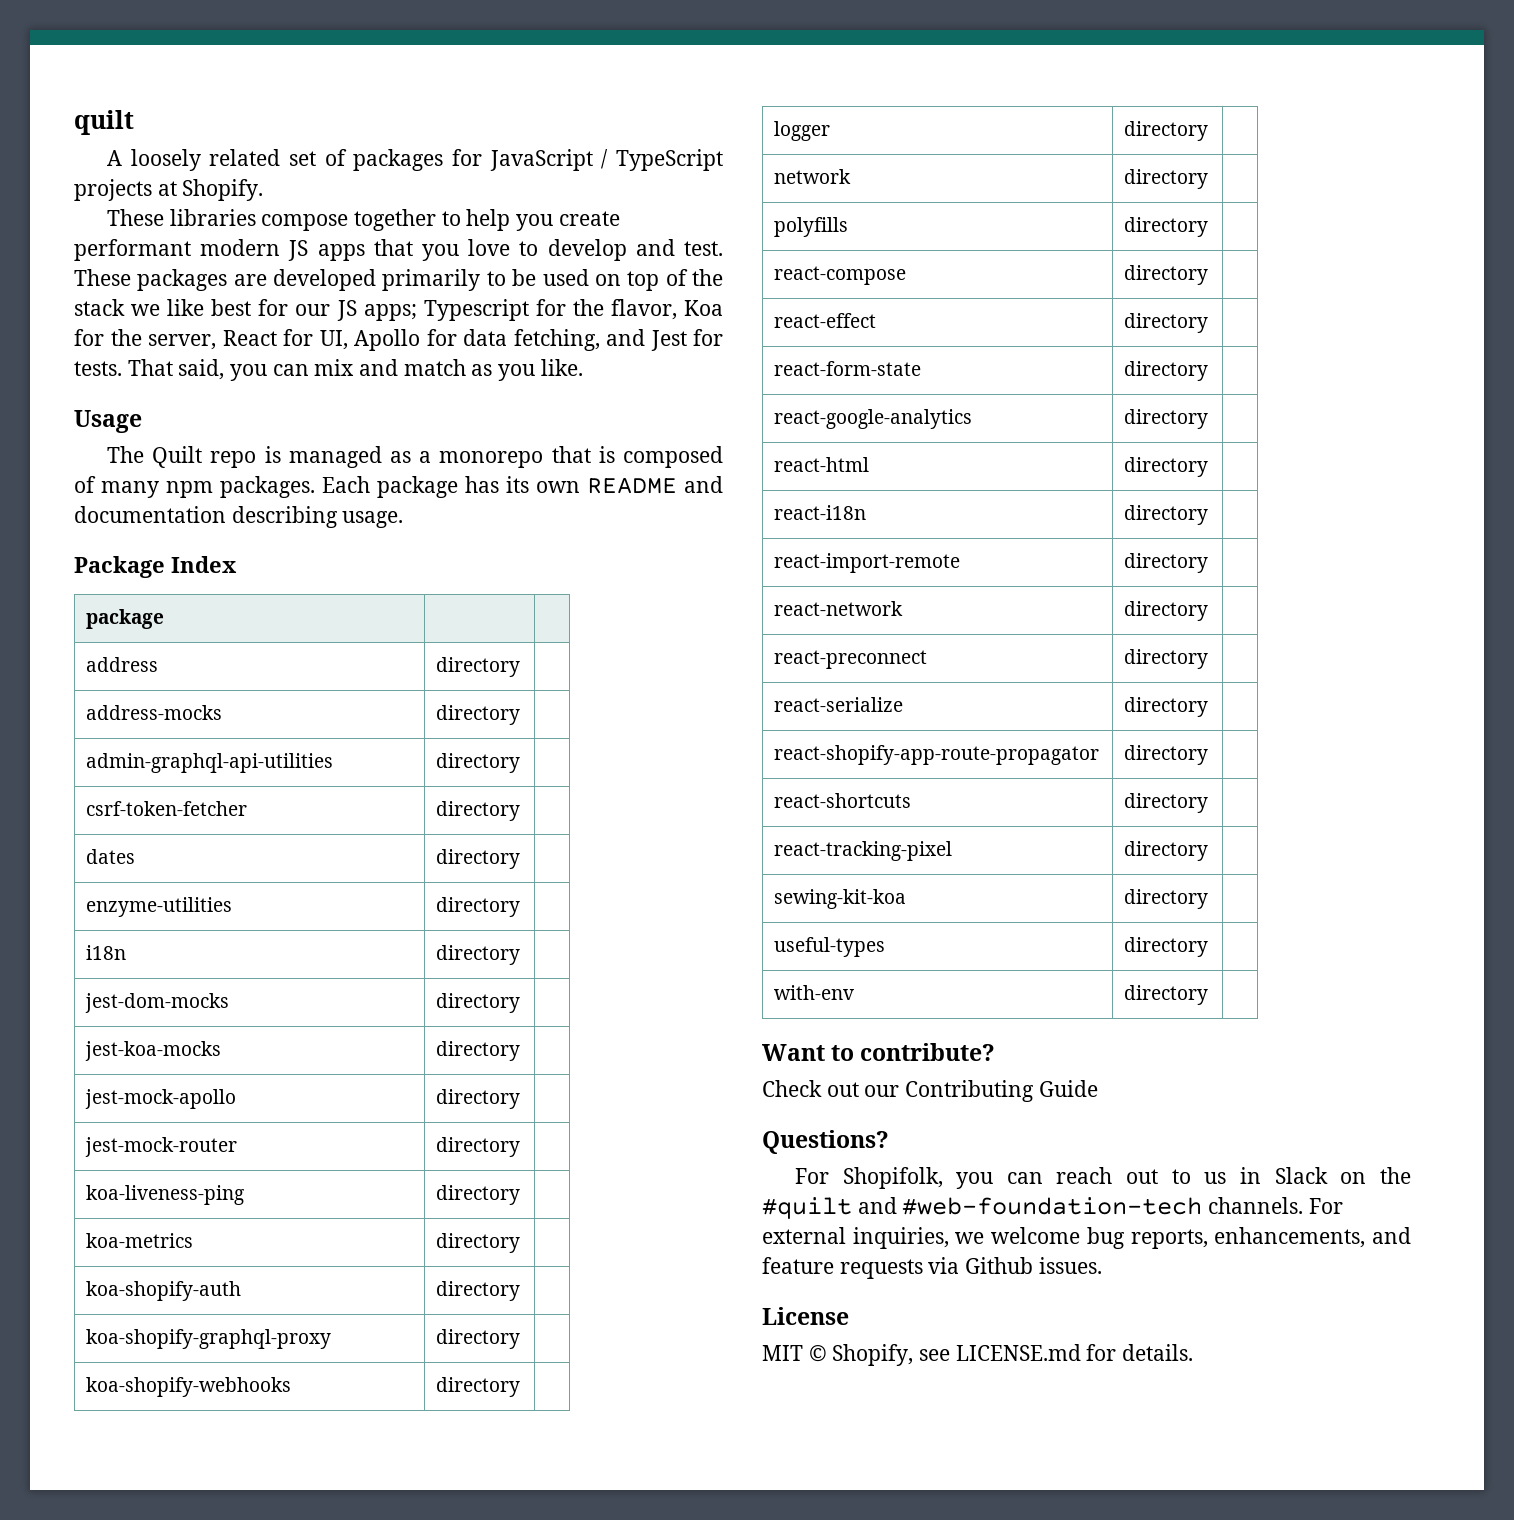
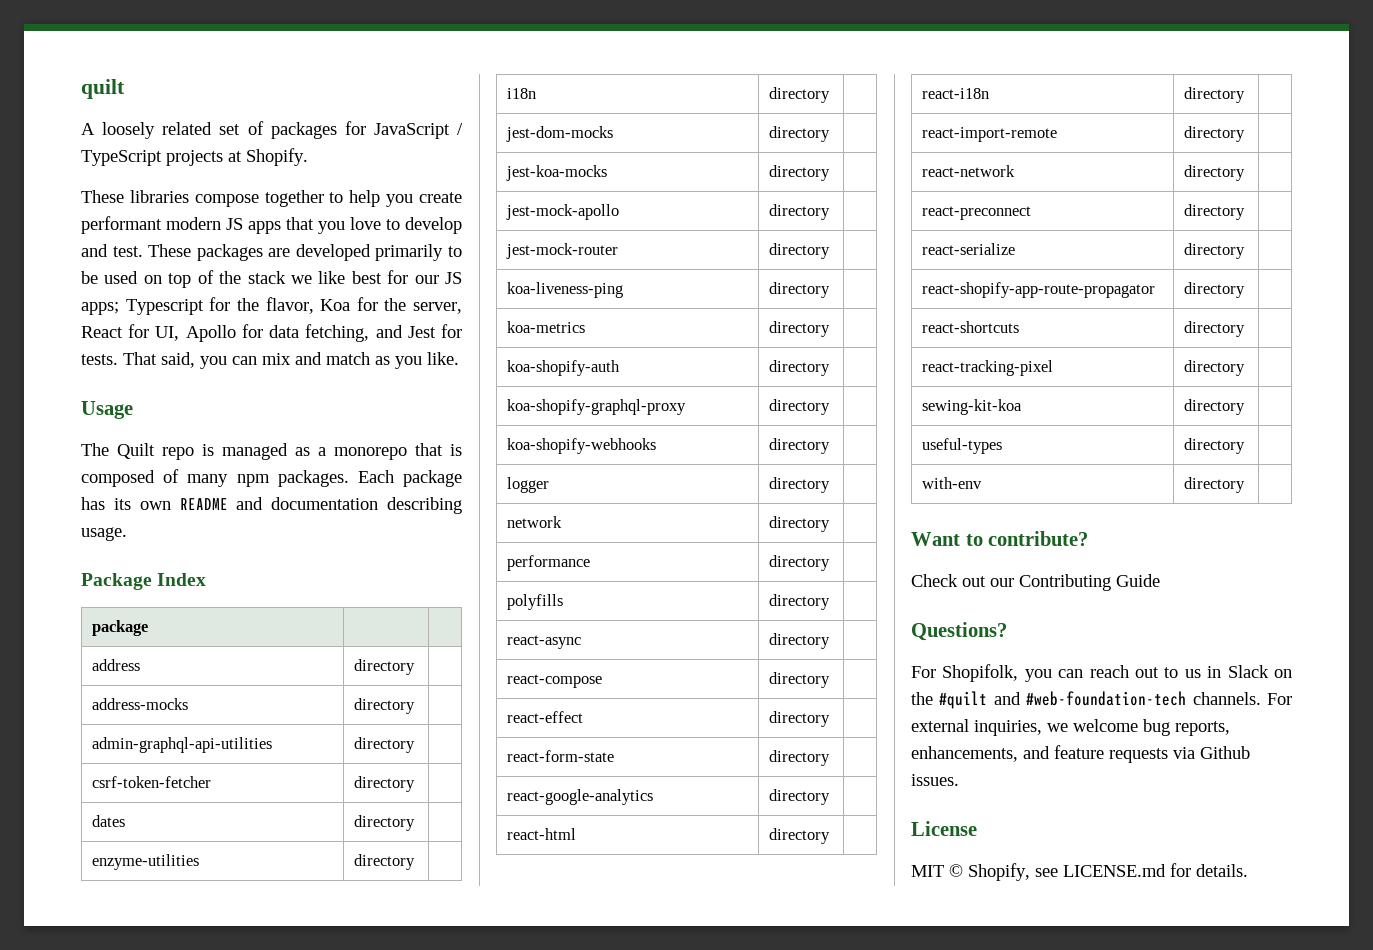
(1209, 179) none -> [507,555,591,571] [769,555,831,571] // performance | directory |
(1209, 227) none -> [507,635,582,649] [769,633,831,649] // react-async | directory |

